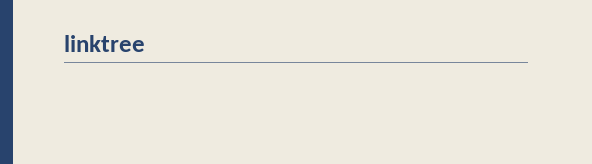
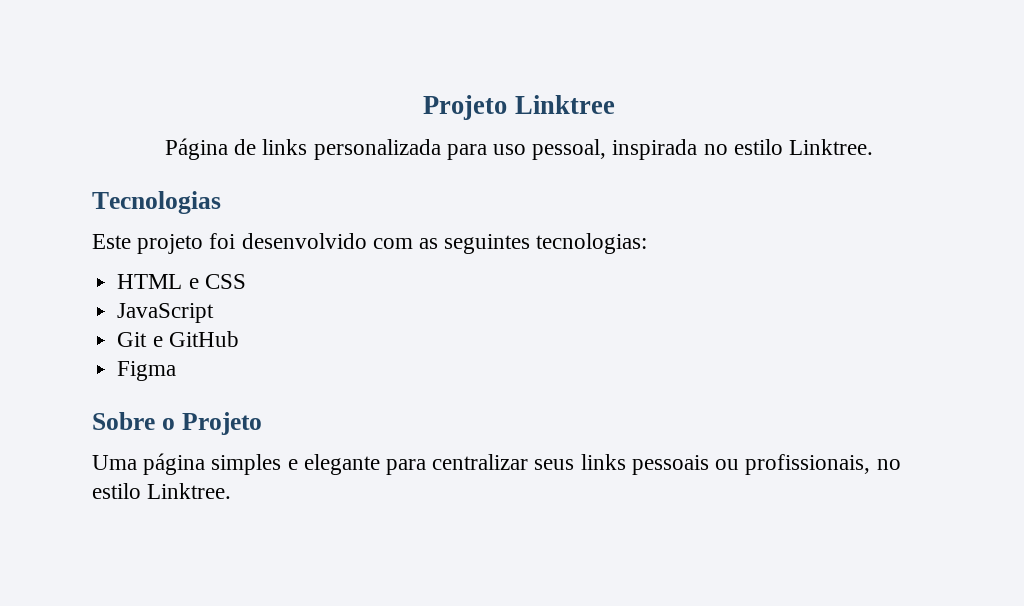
[64,35,145,52] linktree -> [423,95,615,120] [164,138,874,160] [92,191,221,214] [92,233,648,254] [117,274,246,289] [117,303,215,323] [117,331,239,347] [117,361,177,381] [92,412,262,435] [92,453,901,475] [92,483,232,499] Projeto Linktree // Página de links personalizada para uso pessoal, inspirada no estilo Linktree. // Tecnologias // Este projeto foi desenvolvido com as seguintes tecnologias: // HTML e CSS // JavaScript // Git e GitHub // Figma // Sobre o Projeto // Uma página simples e elegante para centralizar seus links pessoais ou profissionais, no estilo Linktree.

